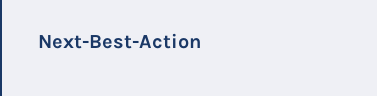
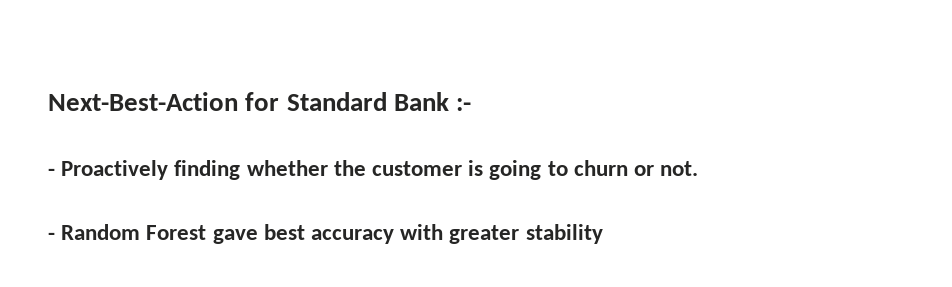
(201, 41) none -> [245,92,472,111] [48,160,699,180] [48,224,603,244] for Standard Bank :- // - Proactively finding whether the customer is going to churn or not. // - Random Forest gave best accuracy with greater stability

